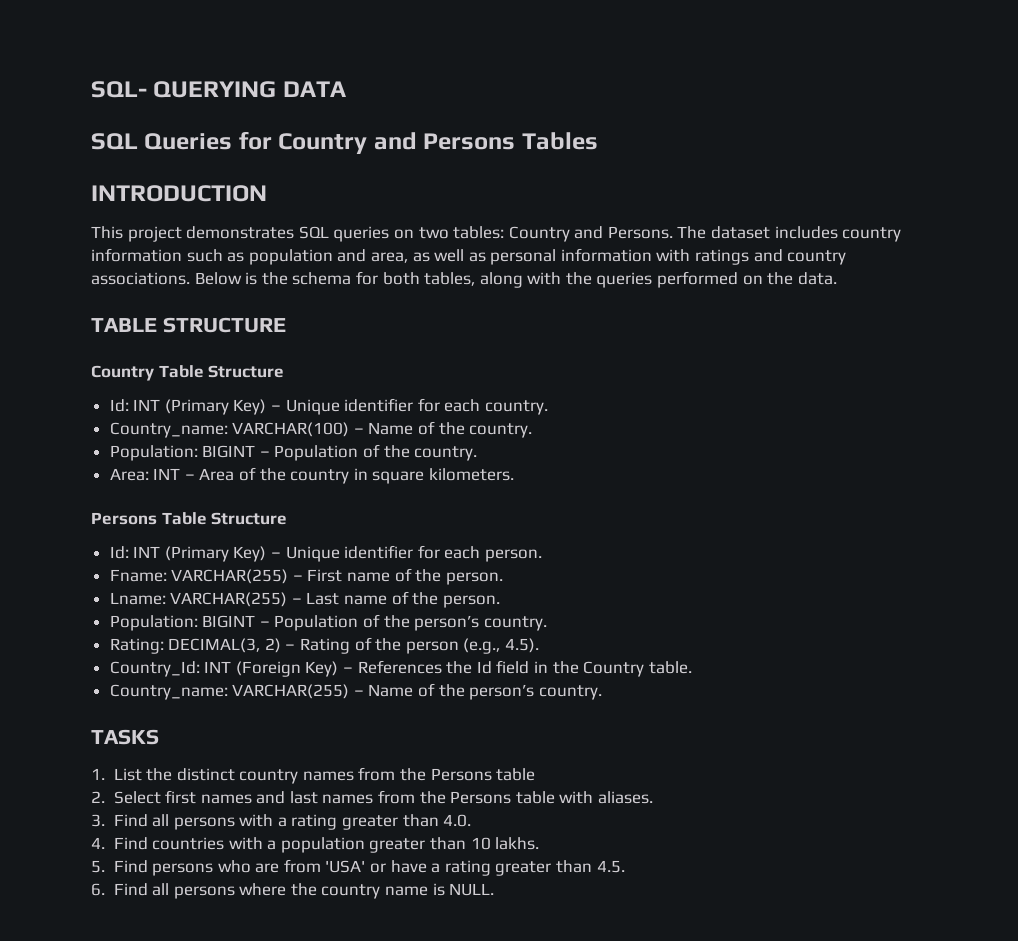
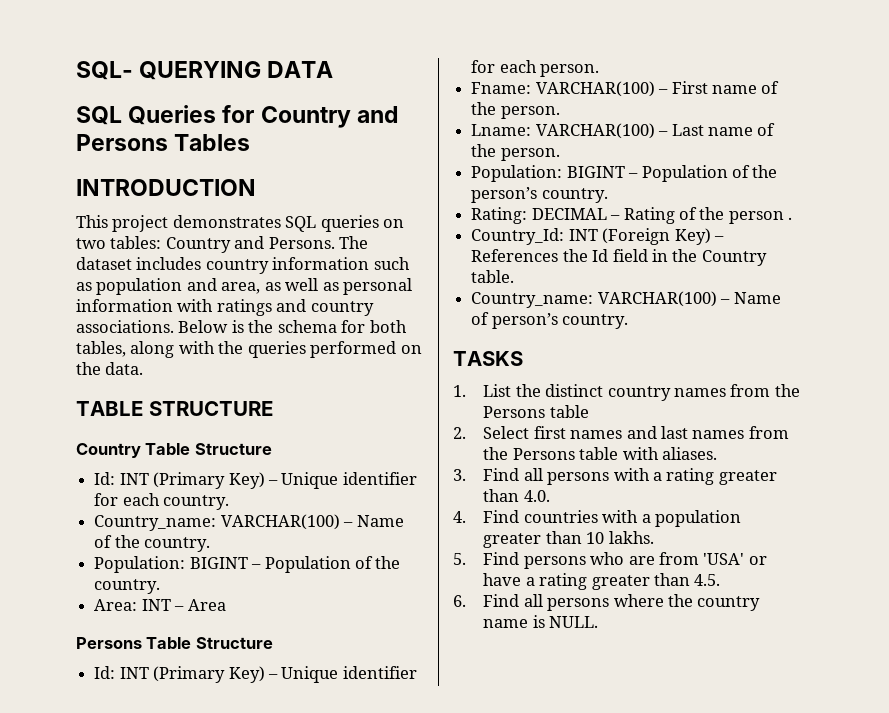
[239,467,515,484] of the country in square kilometers. -> (226, 605) none
[171,569,289,584] VARCHAR(255) -> [535,81,655,97] VARCHAR(100)
[170,592,288,607] VARCHAR(255) -> [535,123,655,139] VARCHAR(100)
[168,638,281,653] DECIMAL(3, 2) -> [531,208,607,220] DECIMAL
[463,638,540,654] (e.g., 4.5). -> [788,217,793,220] .
[232,683,465,699] VARCHAR(255) – Name of the -> [597,291,781,307] [471,312,490,325] VARCHAR(100) – Name of

